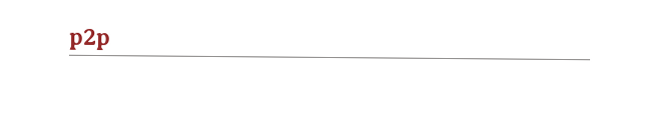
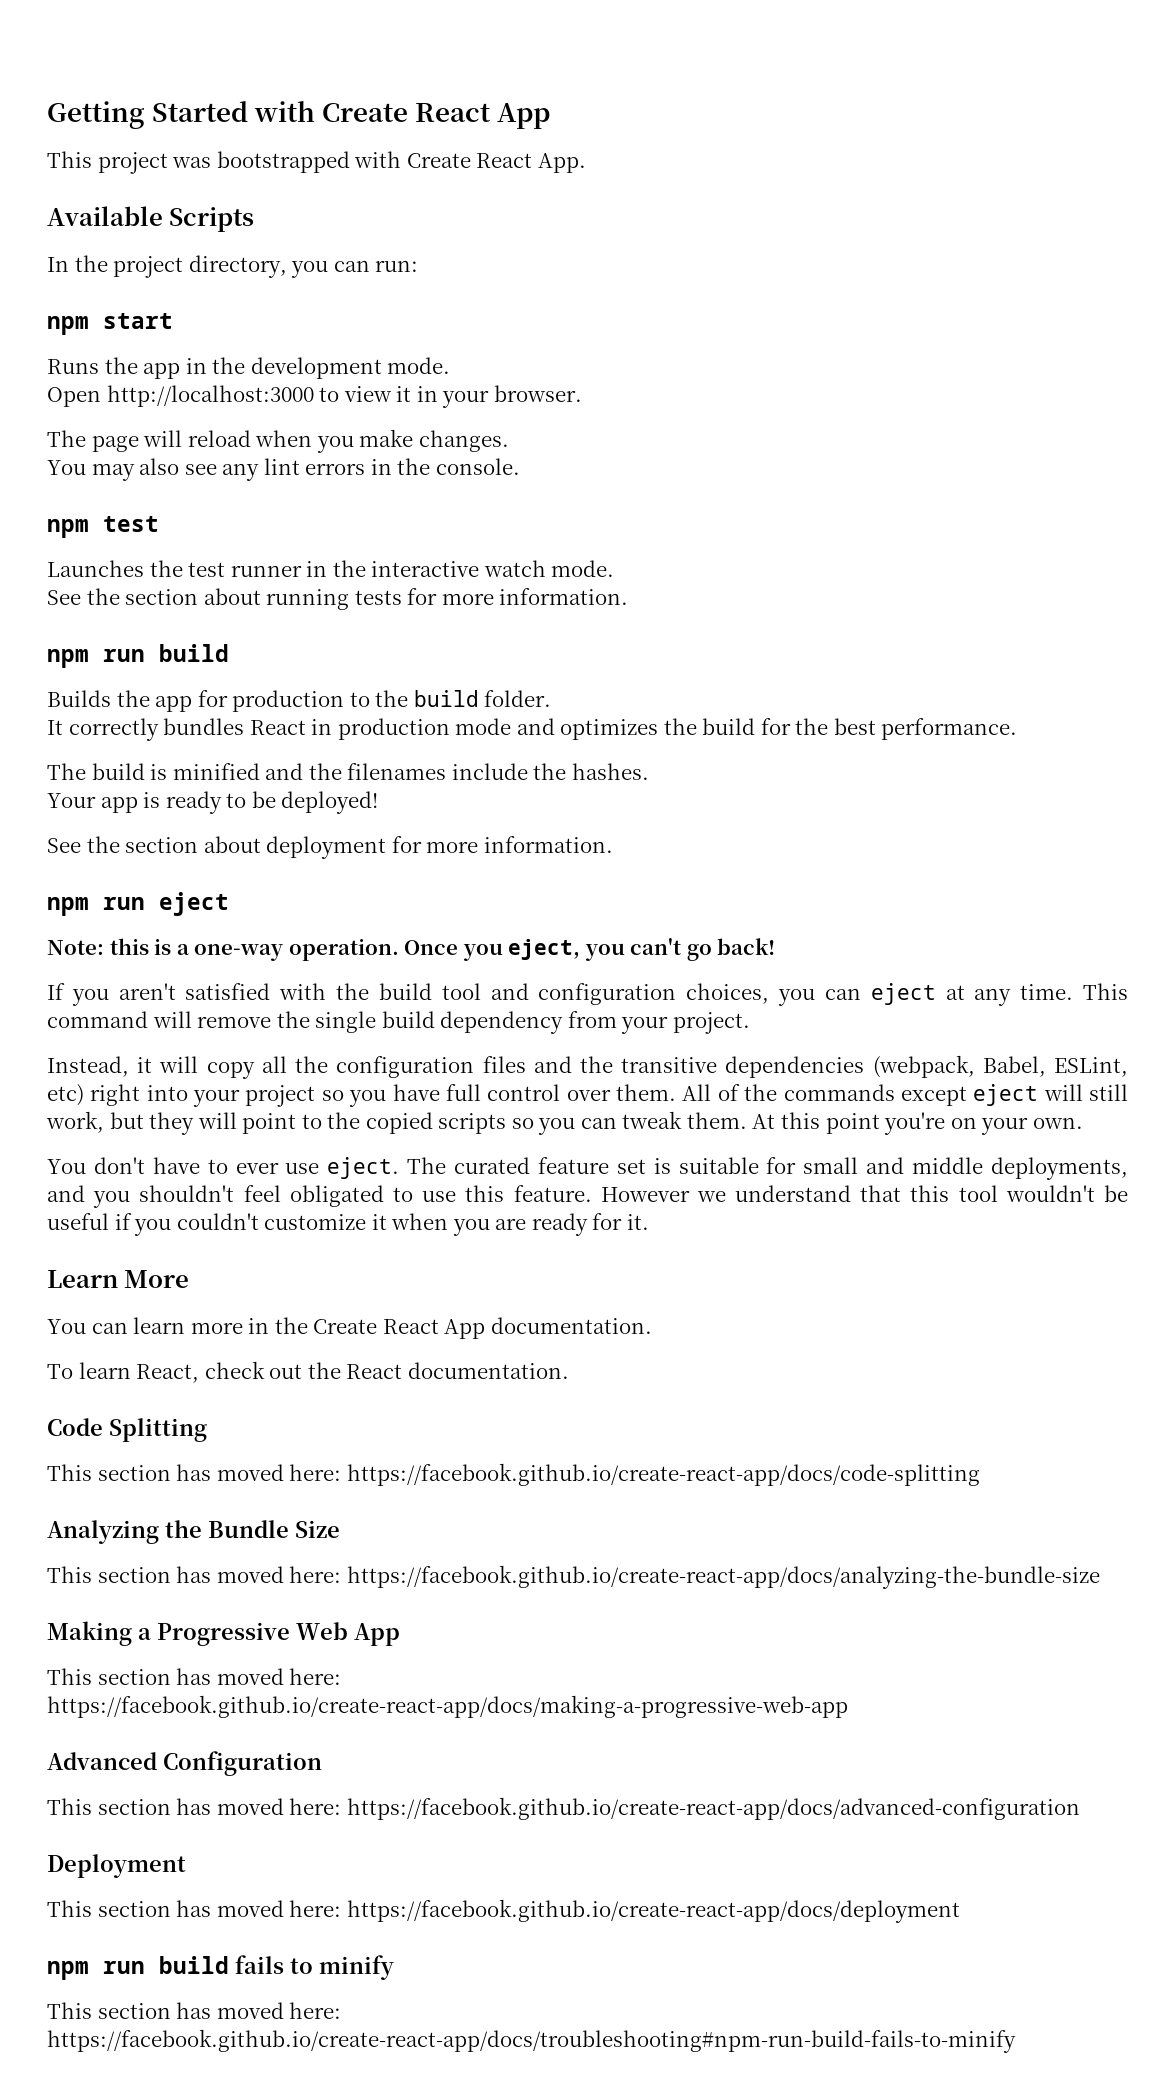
[69,28,111,51] p2p -> [47,101,551,129] [47,151,586,174] [47,206,255,232] [47,255,419,278] [47,313,173,335] [47,357,451,379] [47,385,582,408] [47,429,509,453] [47,458,520,481] [47,516,159,538] [47,560,615,577] [47,588,629,610] [47,644,229,668] [47,690,552,712] [47,718,1018,741] [47,763,649,780] [47,791,379,814] [47,836,613,859] [47,892,229,916] [47,938,776,961] [47,983,1129,1006] [47,1011,750,1034] [47,1055,1128,1079] [47,1084,1128,1107] [46,1111,1083,1135] [47,1157,1128,1180] [47,1185,1128,1208] [47,1213,649,1236] [47,1270,190,1288] [47,1317,652,1339] [47,1361,569,1383] [47,1418,207,1442] [47,1463,980,1486] [47,1520,340,1544] [47,1565,1100,1589] [47,1621,400,1646] [47,1668,342,1685] [47,1695,848,1718] [47,1751,322,1776] [47,1797,1080,1820] [47,1854,186,1878] [47,1899,960,1923] [47,1955,394,1980] [47,2002,342,2019] [47,2029,1016,2053] Getting Started with Create React App // This project was bootstrapped with Create React App. // Available Scripts // In the project directory, you can run: // npm start // Runs the app in the development mode. // Open http://localhost:3000 to view it in your browser. // The page will reload when you make changes. // You may also see any lint errors in the console. // npm test // Launches the test runner in the interactive watch mode. // See the section about running tests for more information. // npm run build // Builds the app for production to the build folder. // It correctly bundles React in production mode and optimizes the build for the best performance. // The build is minified and the filenames include the hashes. // Your app is ready to be deployed! // See the section about deployment for more information. // npm run eject // Note: this is a one-way operation. Once you eject, you can't go back! // If you aren't satisfied with the build tool and configuration choices, you can eject at any time. This command will remove the single build dependency from your project. // Instead, it will copy all the configuration files and the transitive dependencies (webpack, Babel, ESLint, etc) right into your project so you have full control over them. All of the commands except eject will still work, but they will point to the copied scripts so you can tweak them. At this point you're on your own. // You don't have to ever use eject. The curated feature set is suitable for small and middle deployments, and you shouldn't feel obligated to use this feature. However we understand that this tool wouldn't be useful if you couldn't customize it when you are ready for it. // Learn More // You can learn more in the Create React App documentation. // To learn React, check out the React documentation. // Code Splitting // This section has moved here: https://facebook.github.io/create-react-app/docs/code-splitting // Analyzing the Bundle Size // This section has moved here: https://facebook.github.io/create-react-app/docs/analyzing-the-bundle-size // Making a Progressive Web App // This section has moved here: https://facebook.github.io/create-react-app/docs/making-a-progressive-web-app // Advanced Configuration // This section has moved here: https://facebook.github.io/create-react-app/docs/advanced-configuration // Deployment // This section has moved here: https://facebook.github.io/create-react-app/docs/deployment // npm run build fails to minify // This section has moved here: https://facebook.github.io/create-react-app/docs/troubleshooting#npm-run-build-fails-to-minify

